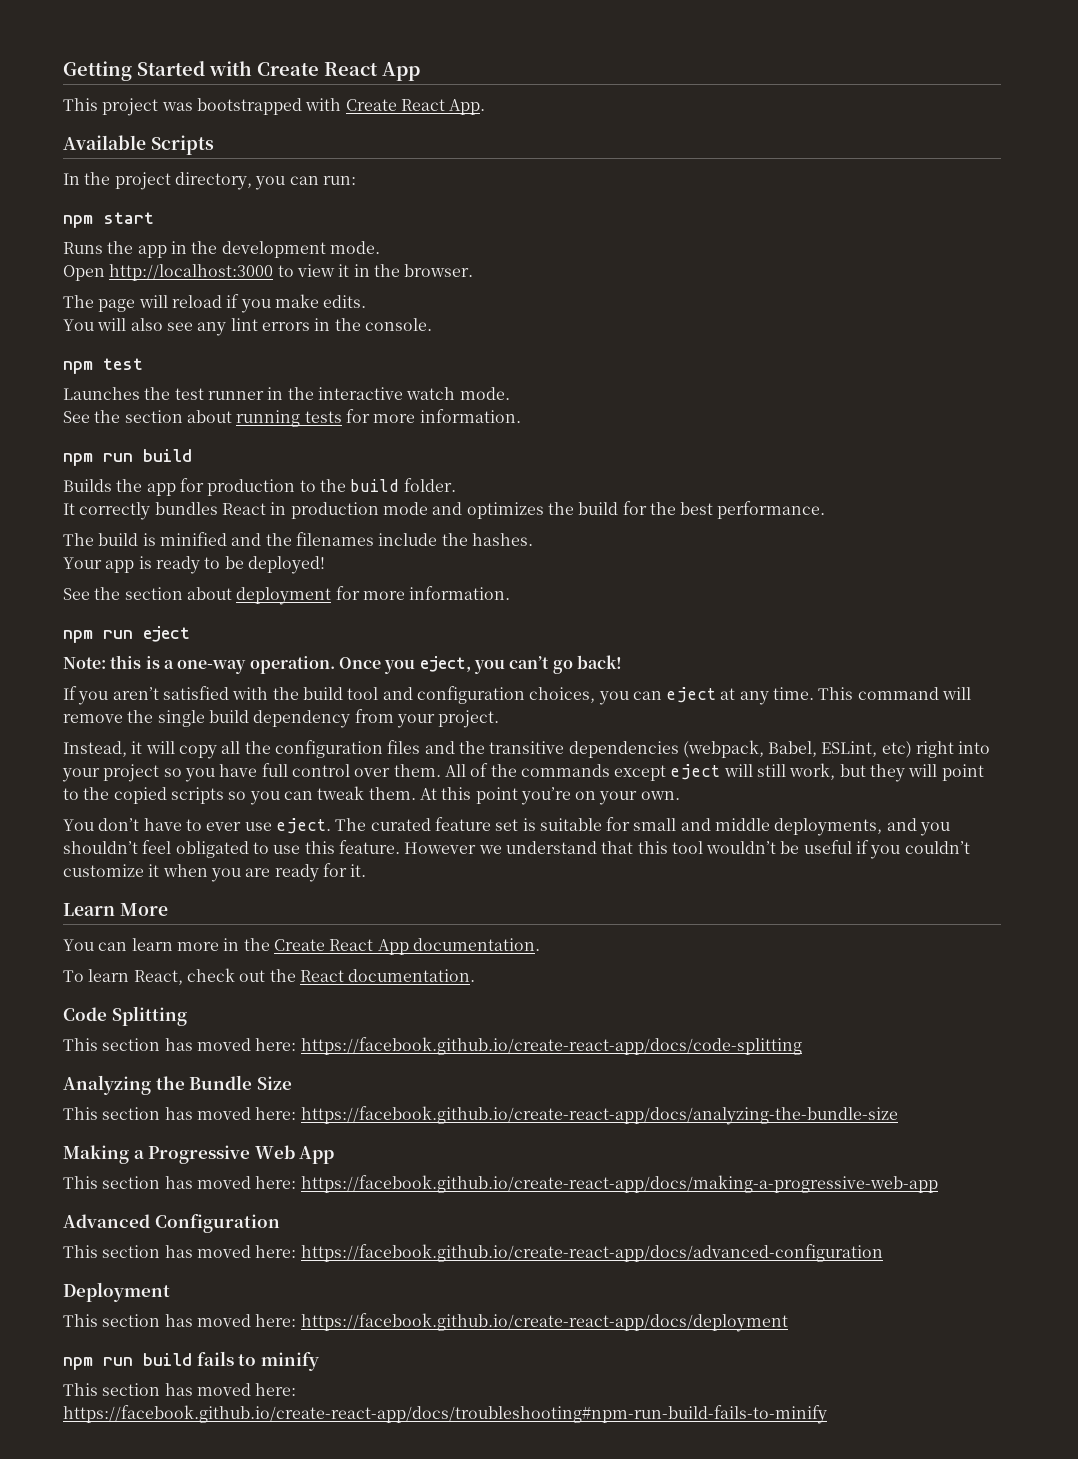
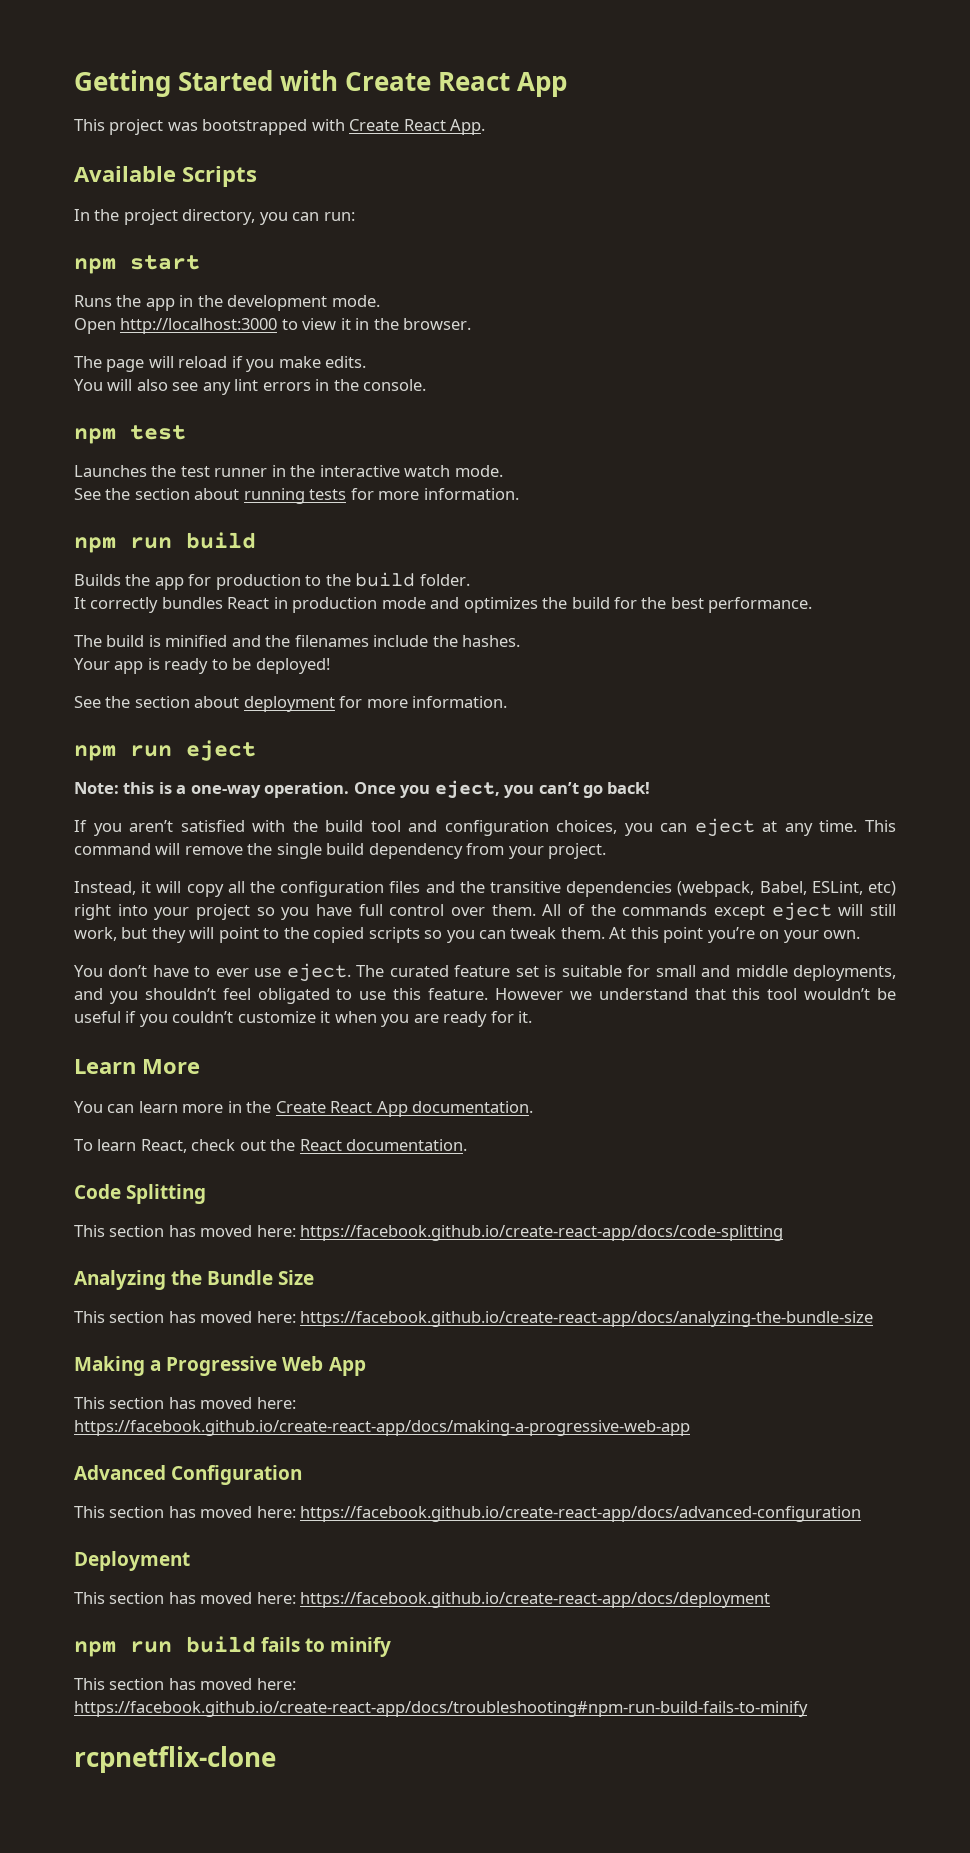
(827, 1414) none -> [74,1746,276,1773] // rcpnetflix-clone

